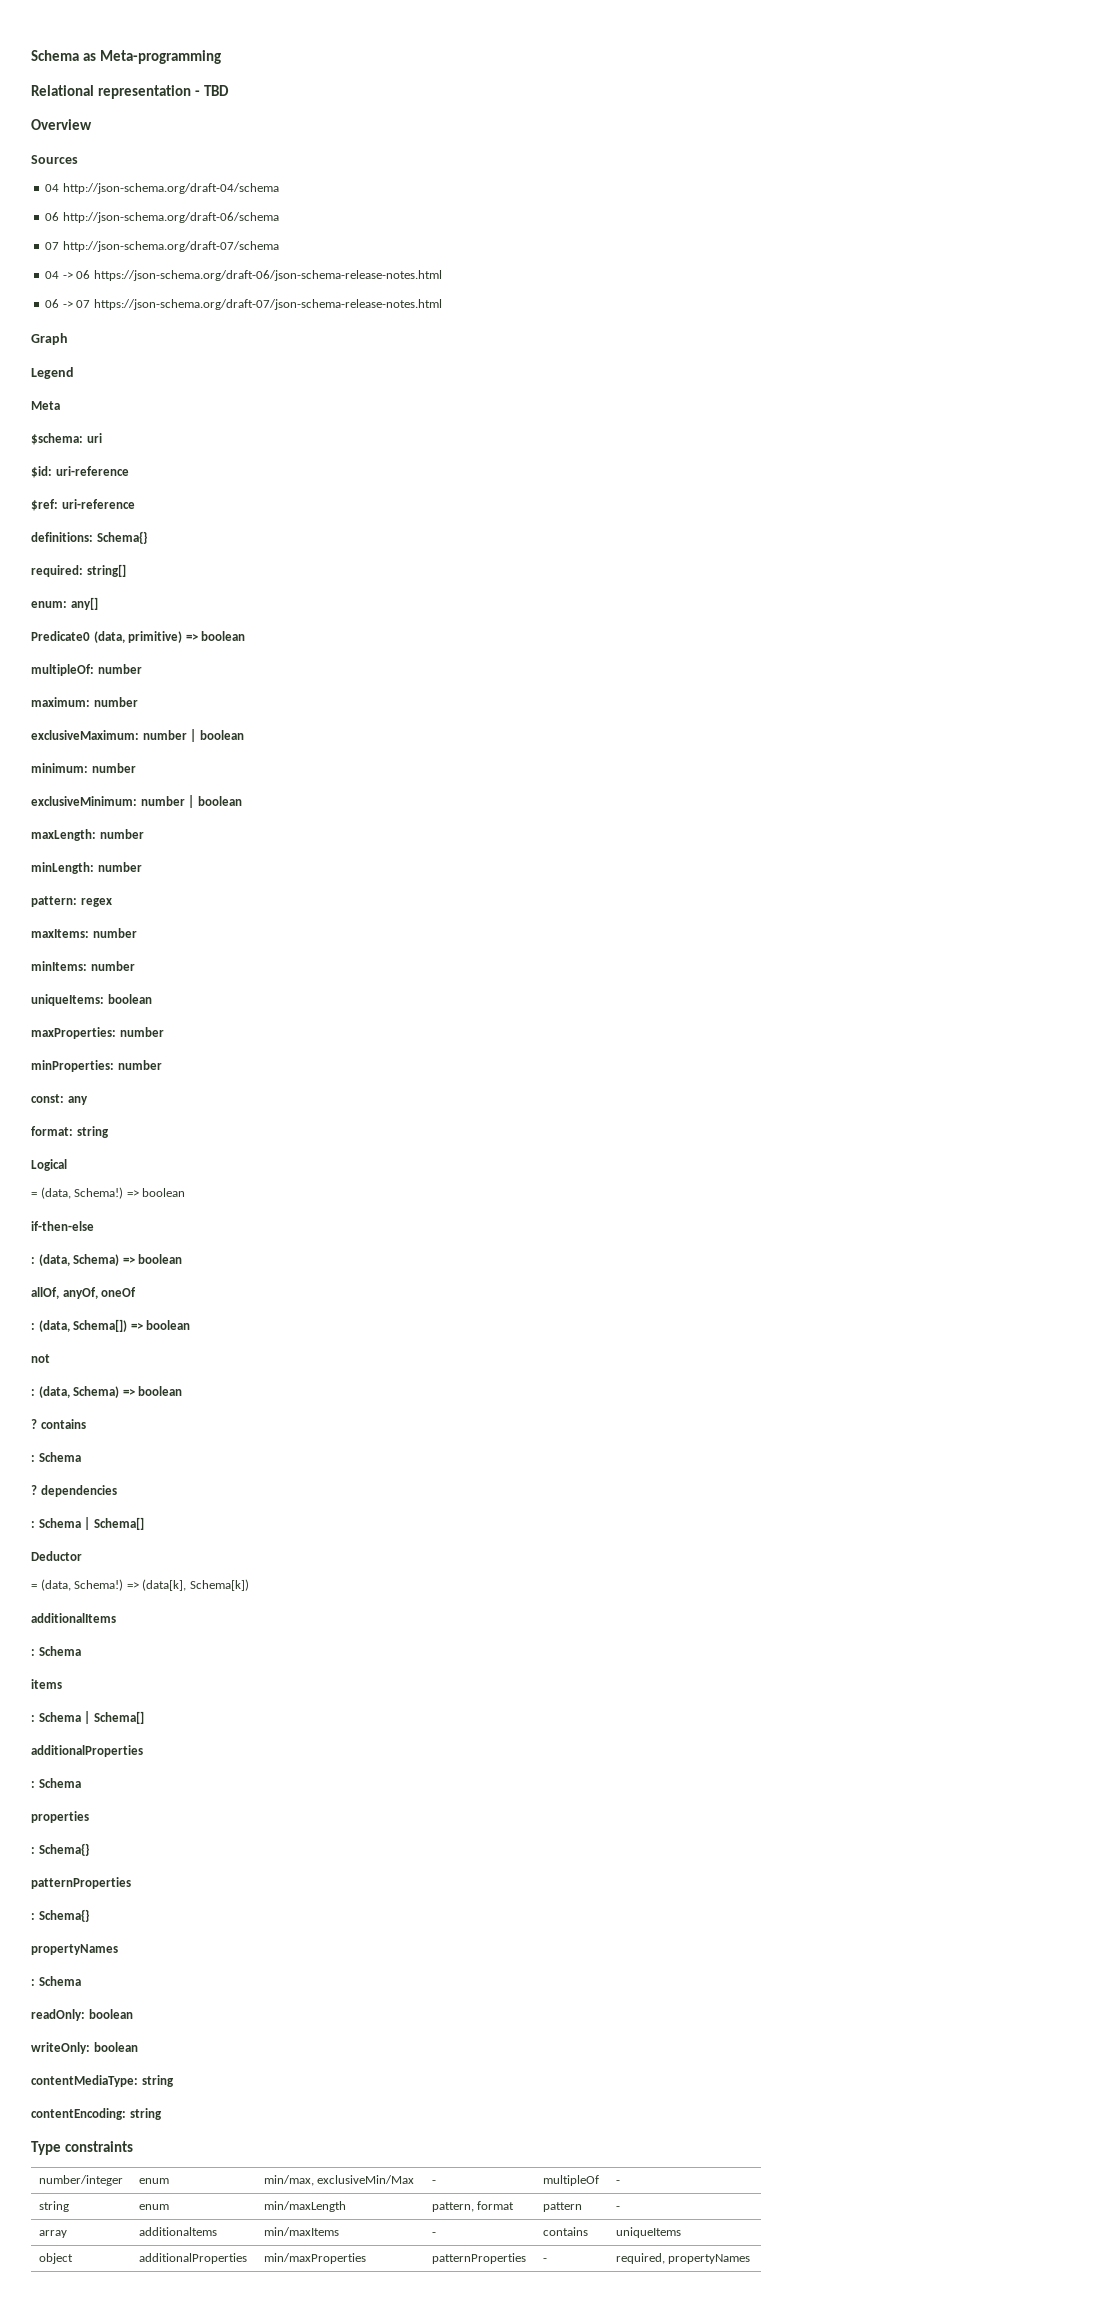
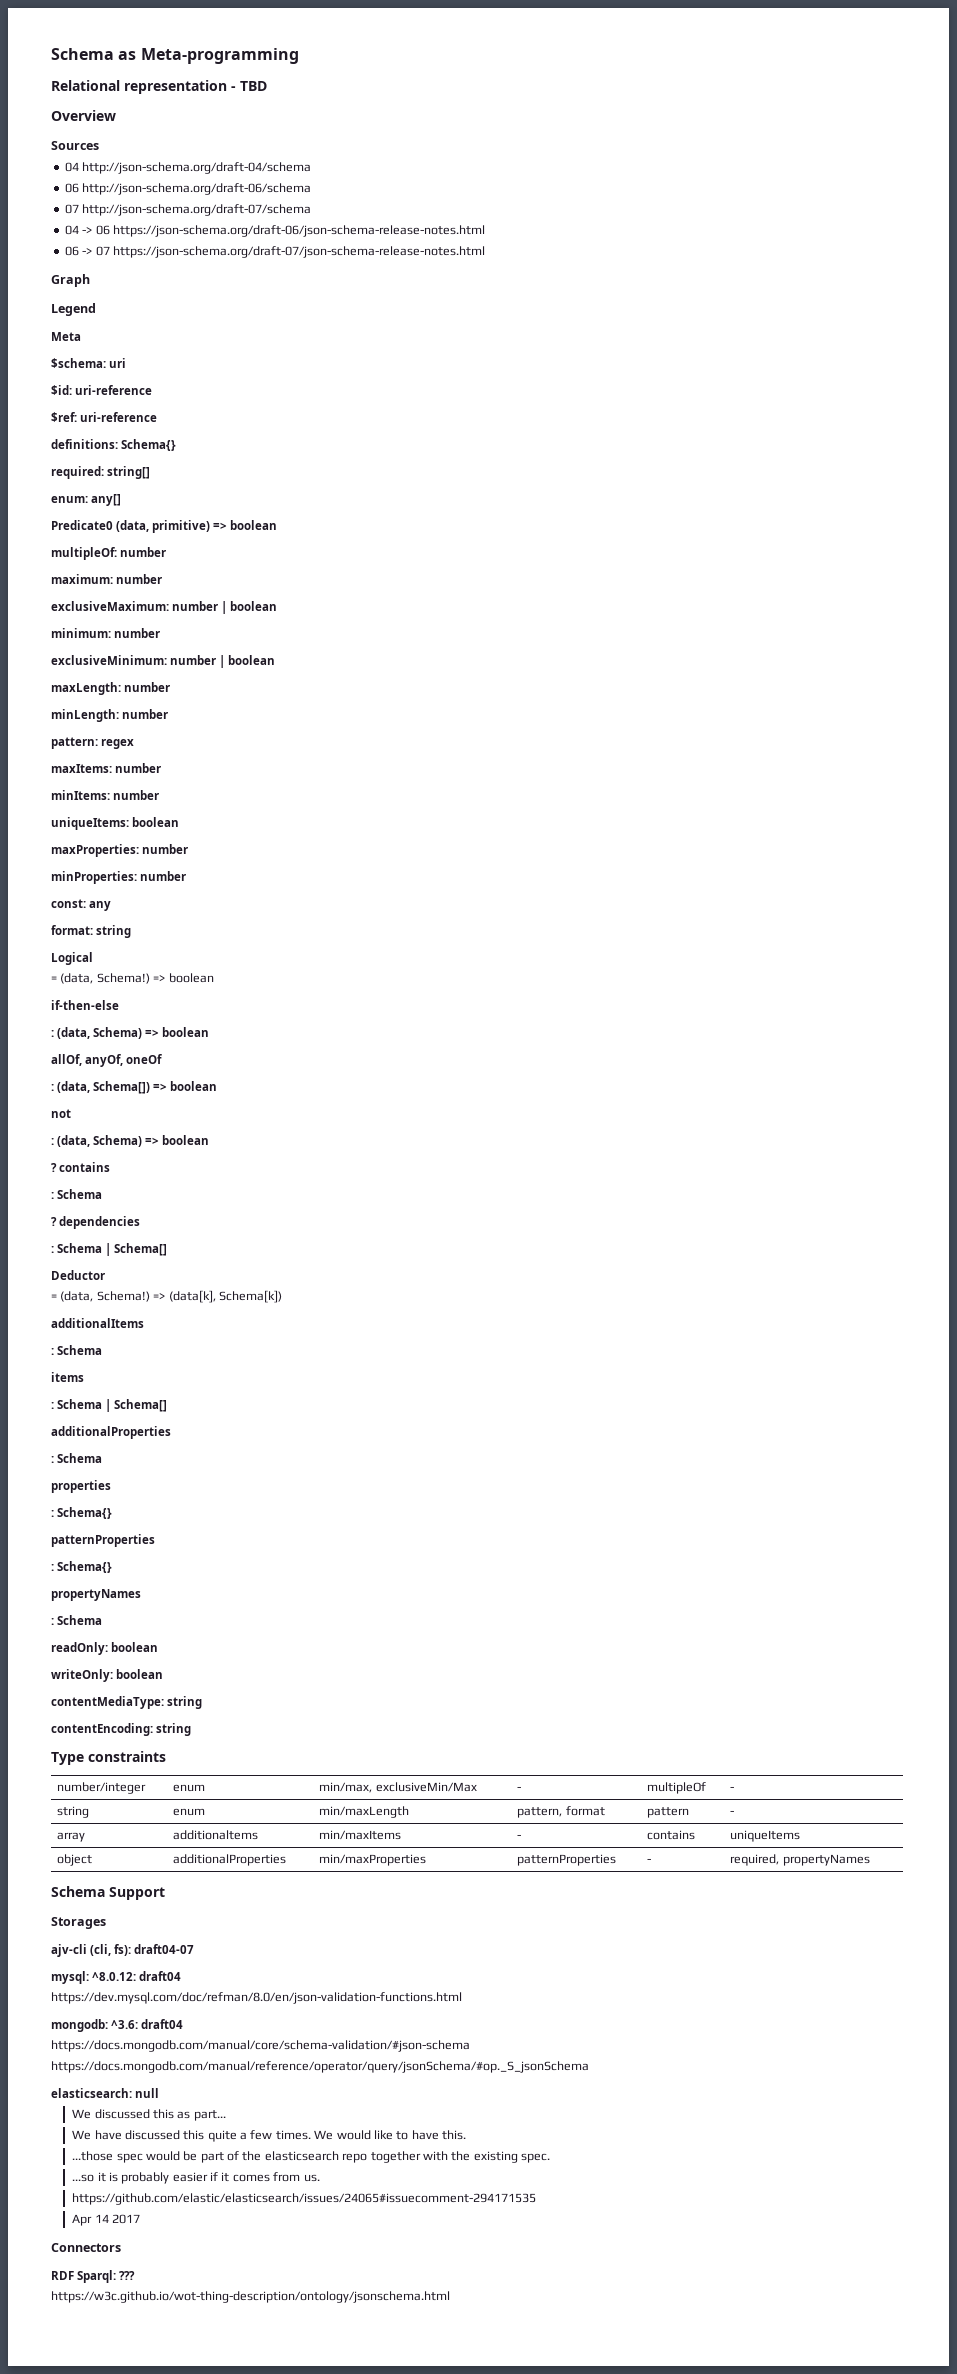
(751, 2259) none -> [51,1886,165,1900] [51,1917,106,1929] [51,1944,195,1957] [51,1971,182,1984] [51,1992,462,2004] [51,2019,184,2032] [51,2040,470,2052] [51,2061,589,2073] [51,2088,160,2098] [72,2109,226,2121] [72,2130,467,2142] [72,2151,551,2163] [72,2172,320,2184] [72,2193,537,2205] [72,2214,140,2226] [51,2243,121,2252] [51,2270,136,2283] [51,2291,450,2303] // Schema Support // Storages // ajv-cli (cli, fs): draft04-07 // mysql: ^8.0.12: draft04 // https://dev.mysql.com/doc/refman/8.0/en/json-validation-functions.html // mongodb: ^3.6: draft04 // https://docs.mongodb.com/manual/core/schema-validation/#json-schema // https://docs.mongodb.com/manual/reference/operator/query/jsonSchema/#op._S_jsonSchema // elasticsearch: null // We discussed this as part... // We have discussed this quite a few times. We would like to have this. // ...those spec would be part of the elasticsearch repo together with the existing spec. // ...so it is probably easier if it comes from us. // https://github.com/elastic/elasticsearch/issues/24065#issuecomment-294171535 // Apr 14 2017 // Connectors // RDF Sparql: ??? // https://w3c.github.io/wot-thing-description/ontology/jsonschema.html

